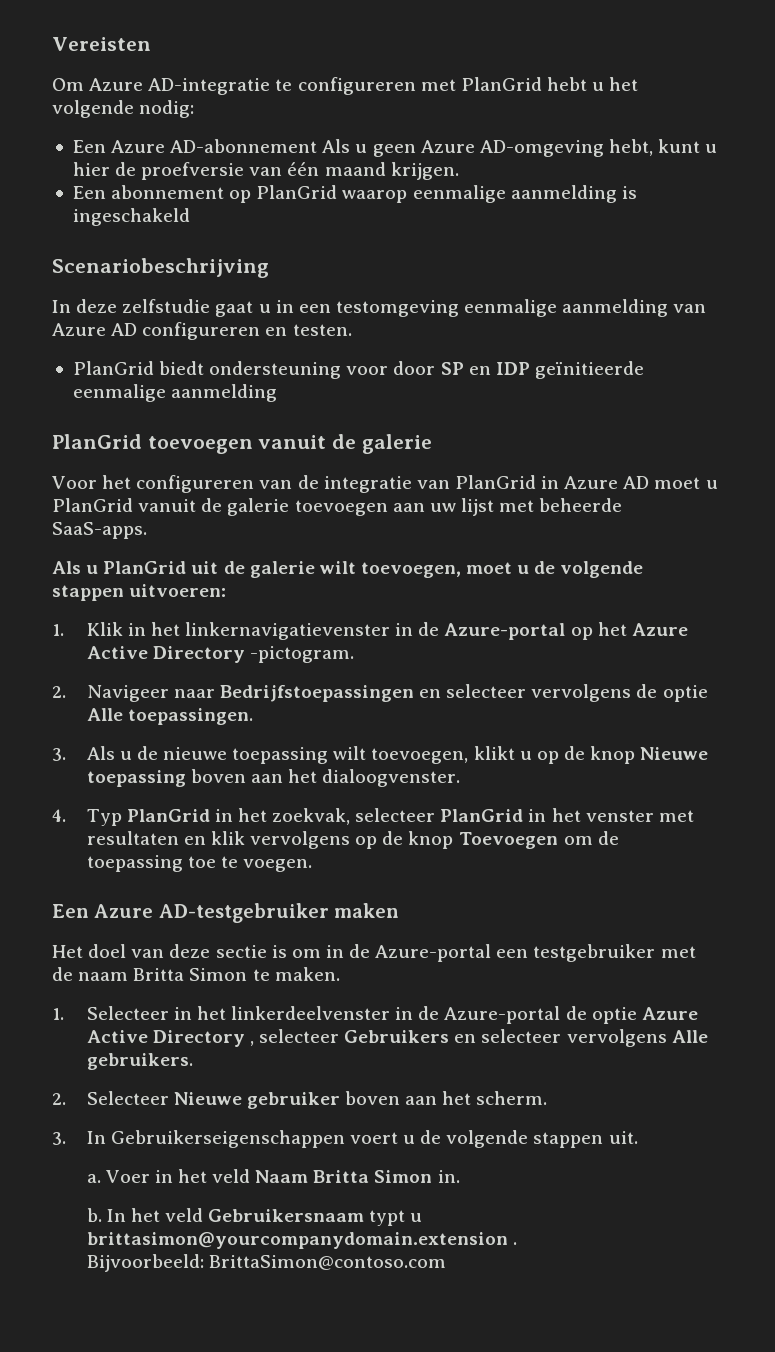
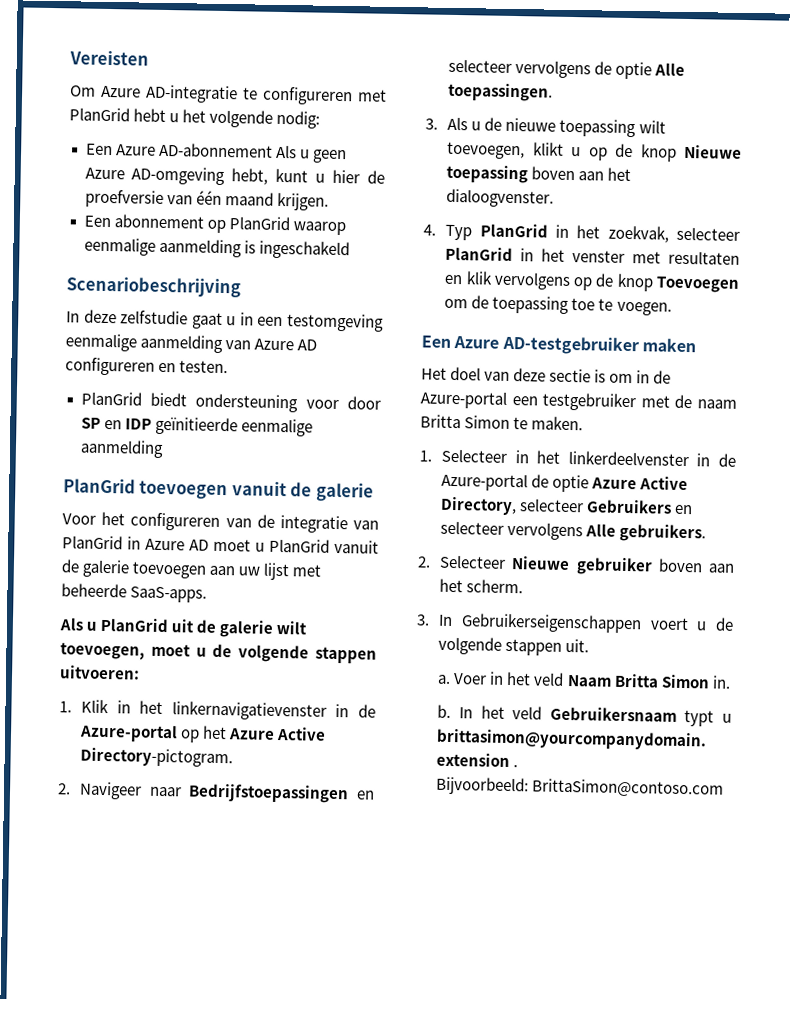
[152,646,354,663] Directory -pictogram. -> [80,747,234,768] Directory-pictogram.
[152,1030,254,1047] Directory , -> [440,496,518,516] Directory,

